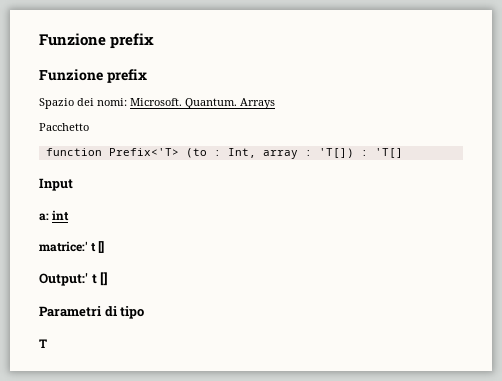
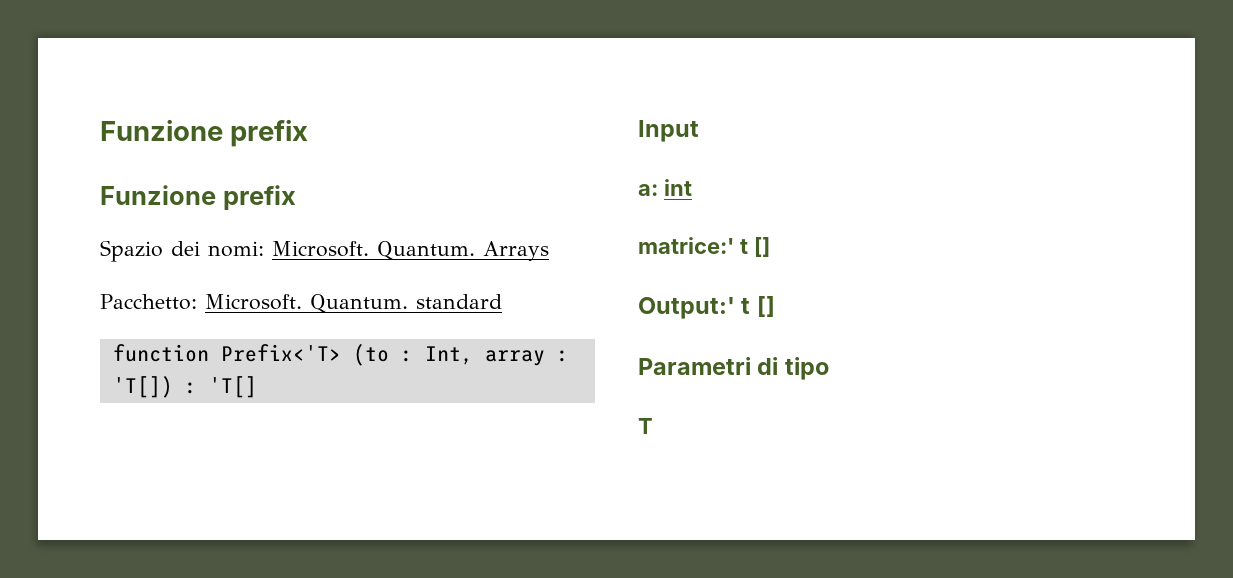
[39,123,89,131] Pacchetto -> [100,294,502,313] Pacchetto: Microsoft. Quantum. standard

